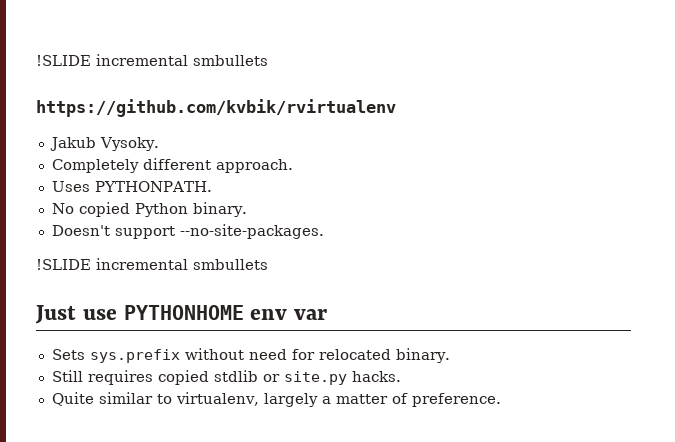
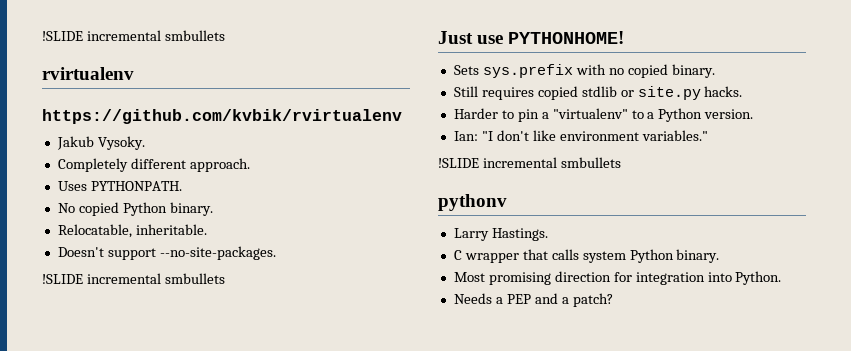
[36,54,268,66] !SLIDE incremental smbullets -> [42,30,225,41] [42,67,134,80] !SLIDE incremental smbullets // rvirtualenv
(247, 209) none -> [57,224,207,238] // Relocatable, inheritable.
[123,305,327,320] PYTHONHOME env var -> [508,31,625,44] PYTHONHOME!
[184,348,391,360] without need for relocated -> [575,64,668,78] with no copied
[51,392,501,407] Quite similar to virtualenv, largely a matter of preference. -> [453,108,754,122] [453,130,708,141] [438,157,621,168] [438,194,507,211] [453,228,548,241] [453,249,720,263] [453,271,782,285] [453,293,613,307] Harder to pin a "virtualenv" to a Python version. // Ian: "I don't like environment variables." // !SLIDE incremental smbullets // pythonv // Larry Hastings. // C wrapper that calls system Python binary. // Most promising direction for integration into Python. // Needs a PEP and a patch?

